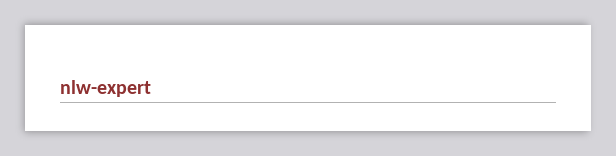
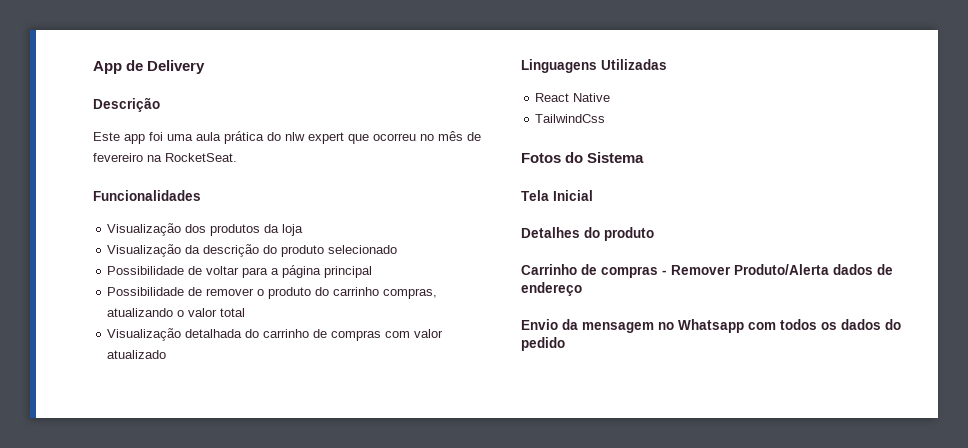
[60,80,151,97] nlw-expert -> [93,60,206,74] [93,97,160,112] [93,131,481,144] [93,153,237,162] [93,190,201,201] [107,223,304,236] [107,244,398,257] [107,265,373,278] [107,287,438,299] [107,308,246,317] [107,328,444,341] [107,350,167,359] [521,59,667,73] [535,93,611,102] [535,114,606,123] [521,152,645,163] [521,190,593,201] [521,227,654,241] [521,264,893,278] [521,282,582,296] [521,319,901,333] [521,337,565,351] App de Delivery // Descrição // Este app foi uma aula prática do nlw expert que ocorreu no mês de fevereiro na RocketSeat. // Funcionalidades // Visualização dos produtos da loja // Visualização da descrição do produto selecionado // Possibilidade de voltar para a página principal // Possibilidade de remover o produto do carrinho compras, atualizando o valor total // Visualização detalhada do carrinho de compras com valor atualizado // Linguagens Utilizadas // React Native // TailwindCss // Fotos do Sistema // Tela Inicial // Detalhes do produto // Carrinho de compras - Remover Produto/Alerta dados de endereço // Envio da mensagem no Whatsapp com todos os dados do pedido

